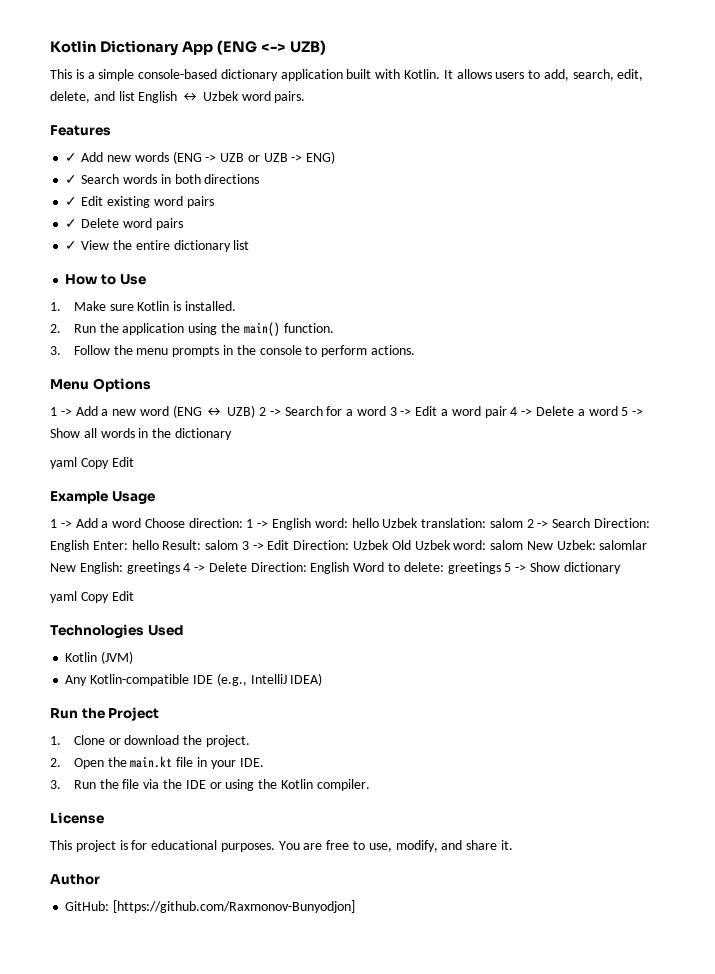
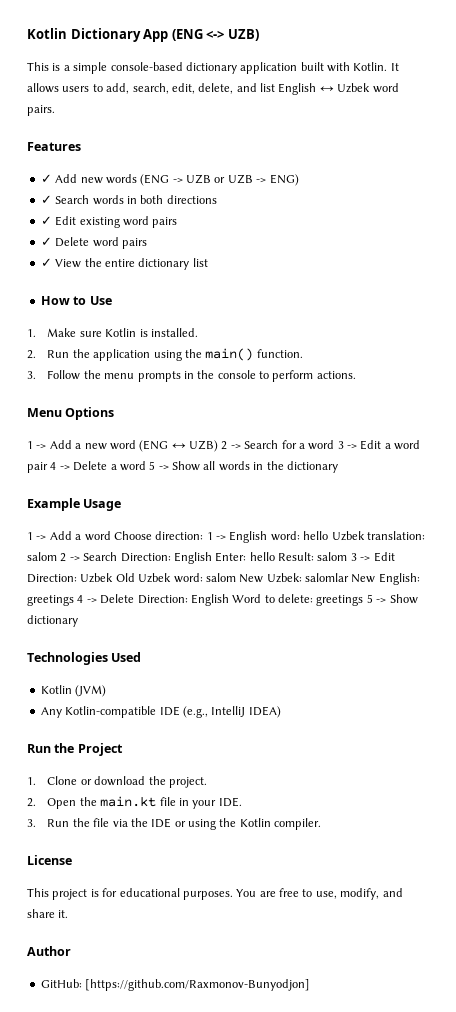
[50,457,134,469] // yaml Copy Edit -> (338, 467) none
[50,591,134,603] // yaml Copy Edit -> (78, 621) none

